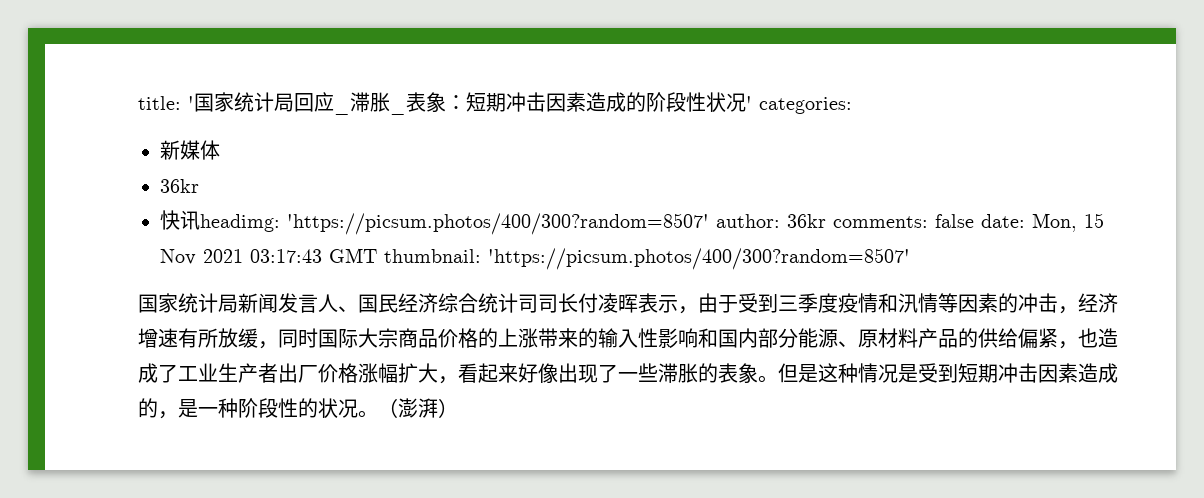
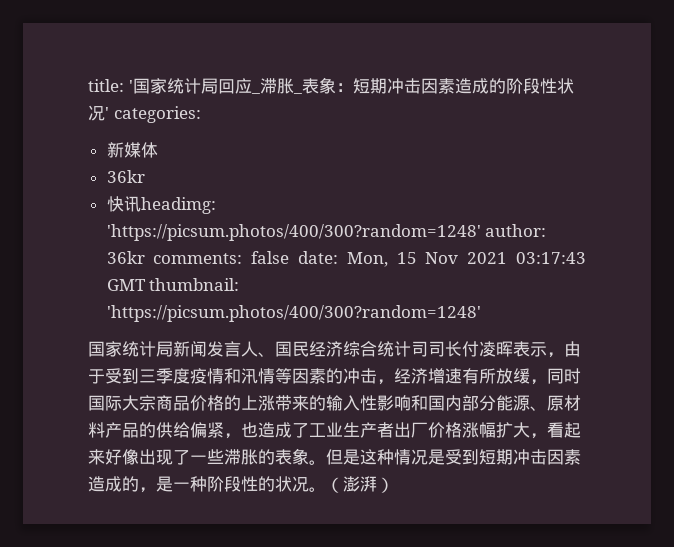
[287,213,709,235] 'https://picsum.photos/400/300?random=8507' -> [106,224,481,241] 'https://picsum.photos/400/300?random=1248'
[488,248,910,270] 'https://picsum.photos/400/300?random=8507' -> [106,305,481,322] 'https://picsum.photos/400/300?random=1248'

